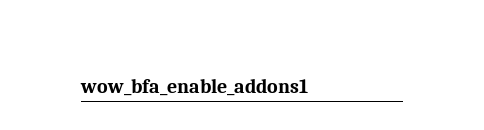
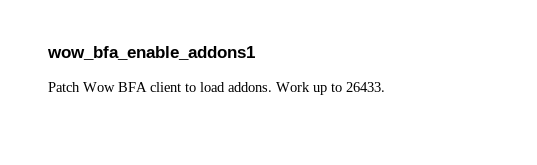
(308, 87) none -> [48,82,385,95] // Patch Wow BFA client to load addons. Work up to 26433.

